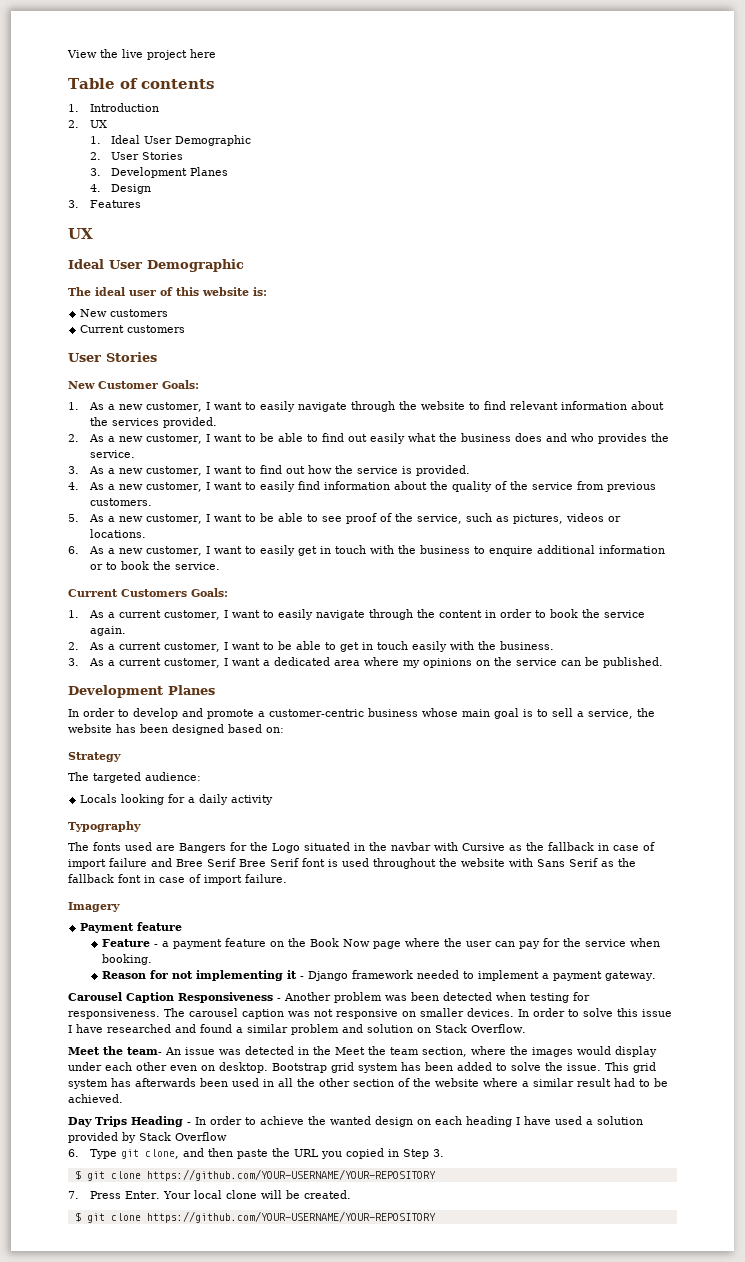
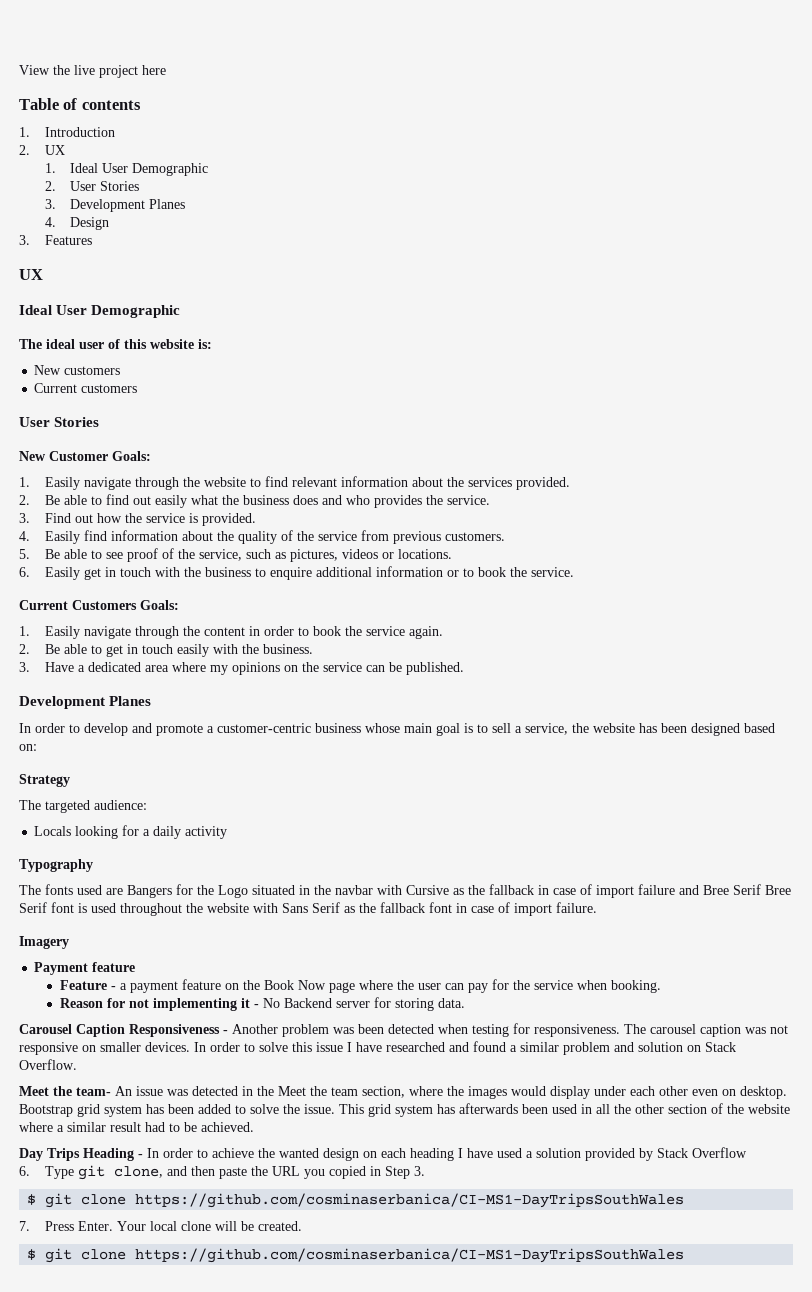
[88,401,295,412] As a new customer, I want to easily -> [44,477,80,490] Easily
[88,433,274,444] As a new customer, I want to be -> [44,495,60,505] Be
[88,465,282,476] As a new customer, I want to find -> [44,513,71,523] Find
[88,481,295,492] As a new customer, I want to easily -> [44,531,80,544] Easily
[88,513,274,524] As a new customer, I want to be -> [44,549,60,559] Be
[88,545,295,556] As a new customer, I want to easily -> [44,567,80,580] Easily
[88,609,313,620] As a current customer, I want to easily -> [44,626,80,639] Easily
[88,641,292,652] As a current customer, I want to be -> [44,644,60,654] Be
[88,658,260,668] As a current customer, I want -> [44,662,74,672] Have
[307,970,656,981] Django framework needed to implement a payment gateway. -> [262,997,465,1011] No Backend server for storing data.
[146,1169,436,1181] https://github.com/YOUR-USERNAME/YOUR-REPOSITORY -> [135,1193,685,1208] https://github.com/cosminaserbanica/CI-MS1-DayTripsSouthWales
[146,1211,436,1223] https://github.com/YOUR-USERNAME/YOUR-REPOSITORY -> [135,1248,685,1263] https://github.com/cosminaserbanica/CI-MS1-DayTripsSouthWales

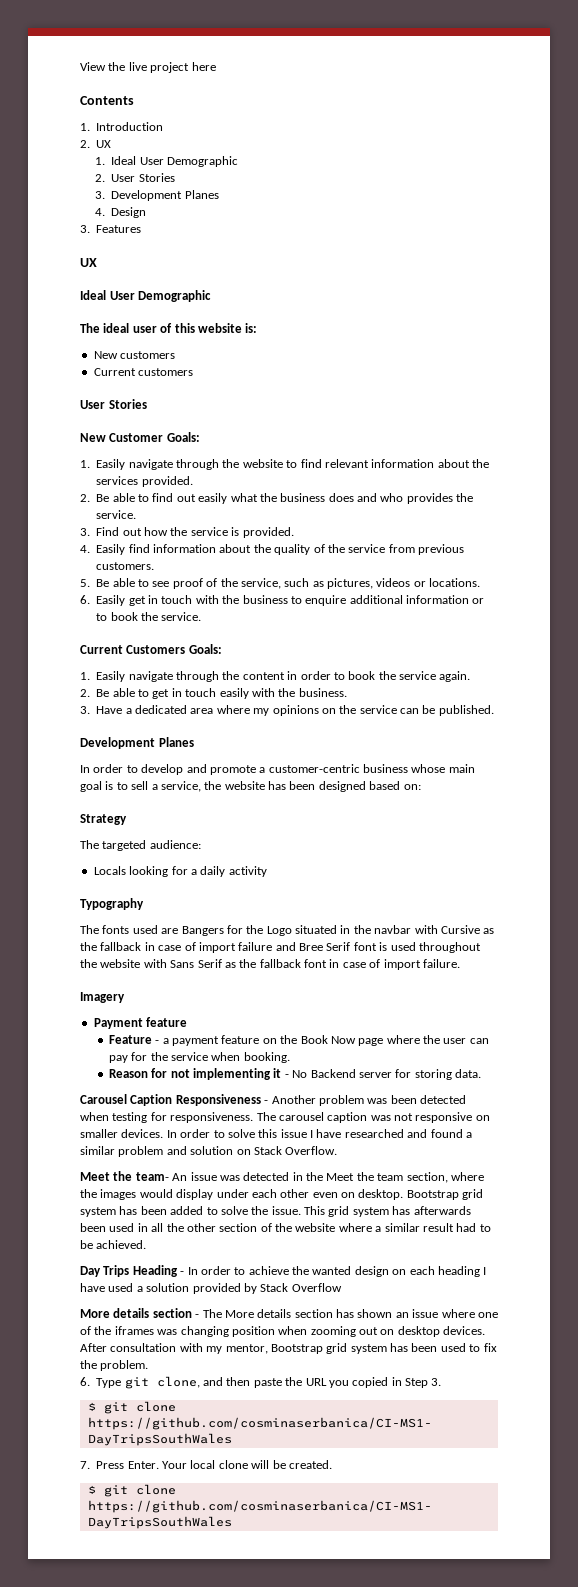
[19,98,141,110] Table of contents -> [80,96,134,105] Contents
[765,885,791,895] [19,902,47,913] Bree Serif -> (351, 946) none
(747, 1152) none -> [80,1308,498,1318] [80,1326,486,1337] [80,1343,497,1354] [80,1360,149,1371] // More details section - The More details section has shown an issue where one of the iframes was changing position when zooming out on desktop devices. After consultation with my mentor, Bootstrap grid system has been used to fix the problem.

